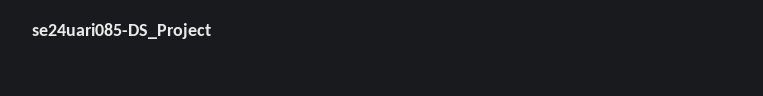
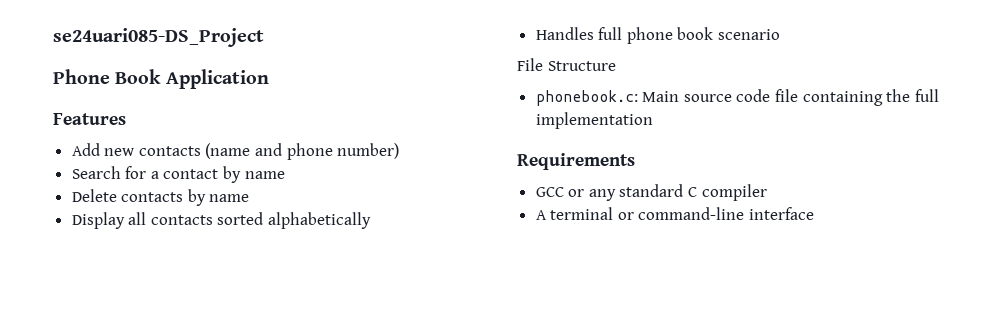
(211, 31) none -> [53,69,269,89] [53,113,126,125] [71,143,400,160] [71,166,285,183] [71,189,250,206] [71,212,372,229] [535,27,781,44] [517,58,616,71] [535,89,939,106] [535,112,653,129] [517,153,635,170] [535,184,767,201] [535,207,815,220] // Phone Book Application // Features // Add new contacts (name and phone number) // Search for a contact by name // Delete contacts by name // Display all contacts sorted alphabetically // Handles full phone book scenario // File Structure // phonebook.c: Main source code file containing the full implementation // Requirements // GCC or any standard C compiler // A terminal or command-line interface

